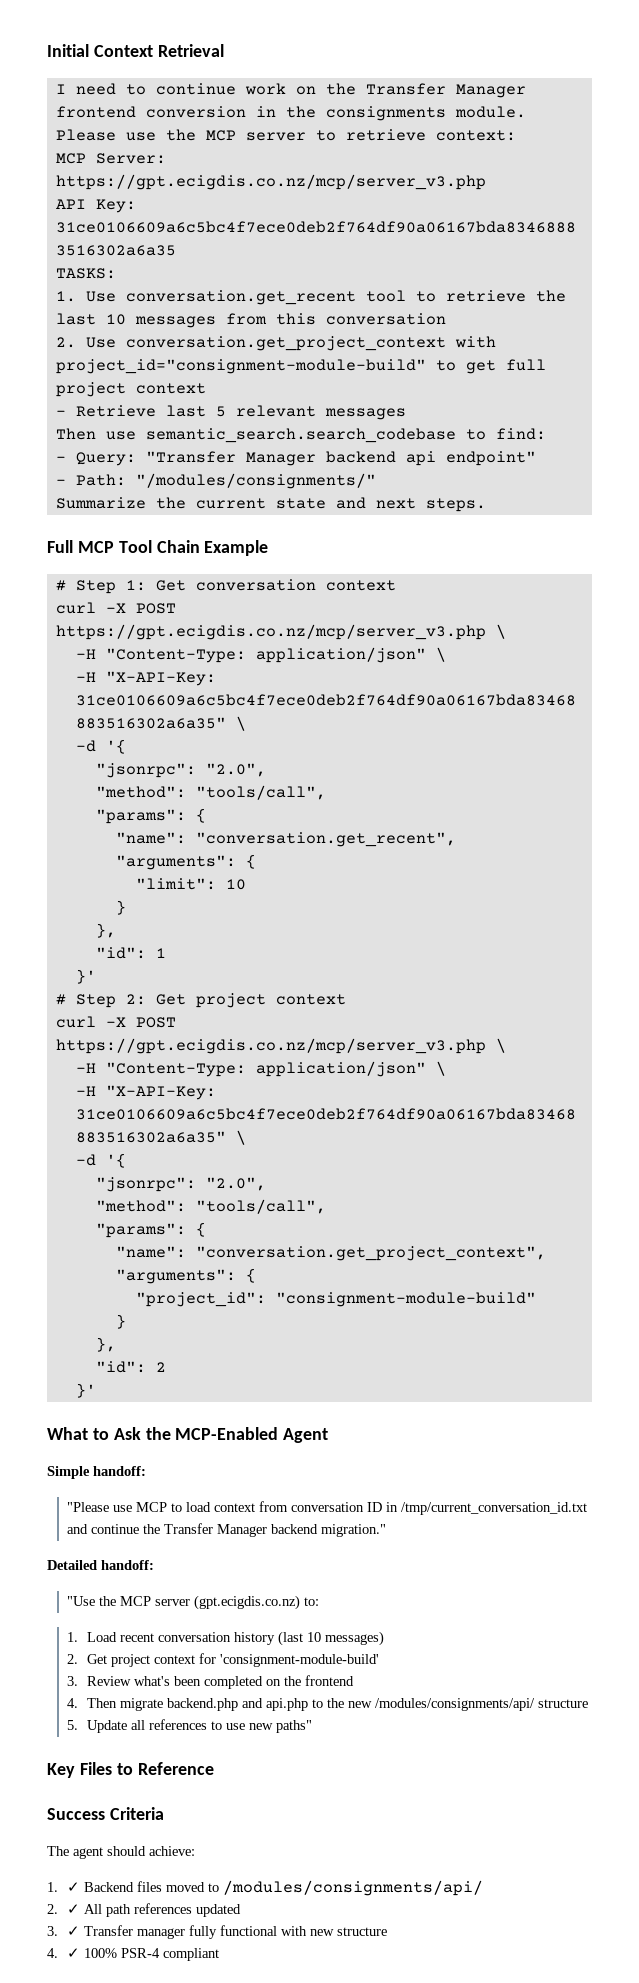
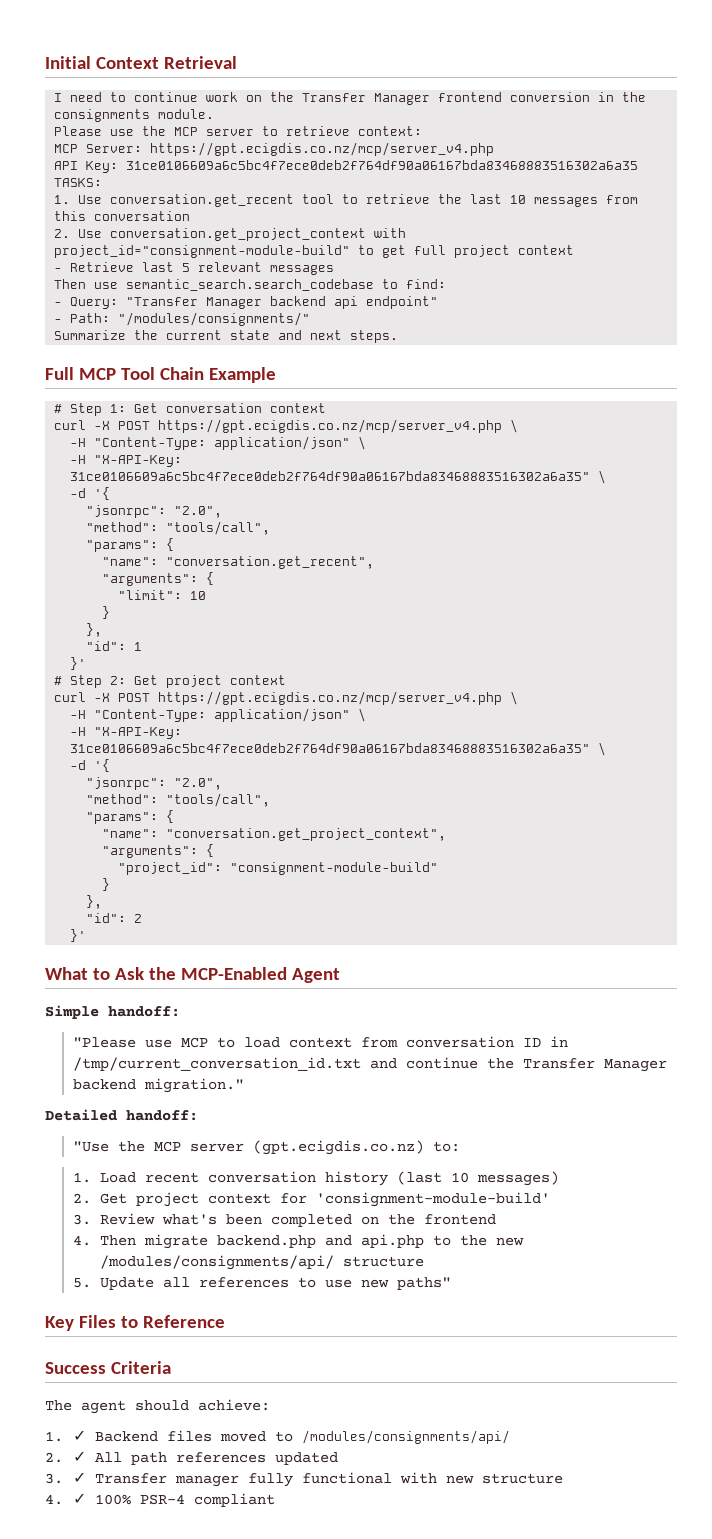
[55,174,486,190] https://gpt.ecigdis.co.nz/mcp/server_v3.php -> [150,142,495,156] https://gpt.ecigdis.co.nz/mcp/server_v4.php
[55,624,486,640] https://gpt.ecigdis.co.nz/mcp/server_v3.php -> [158,419,503,433] https://gpt.ecigdis.co.nz/mcp/server_v4.php
[55,1038,486,1054] https://gpt.ecigdis.co.nz/mcp/server_v3.php -> [158,691,503,705] https://gpt.ecigdis.co.nz/mcp/server_v4.php

